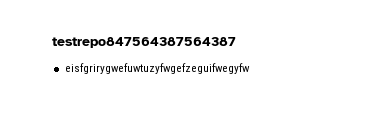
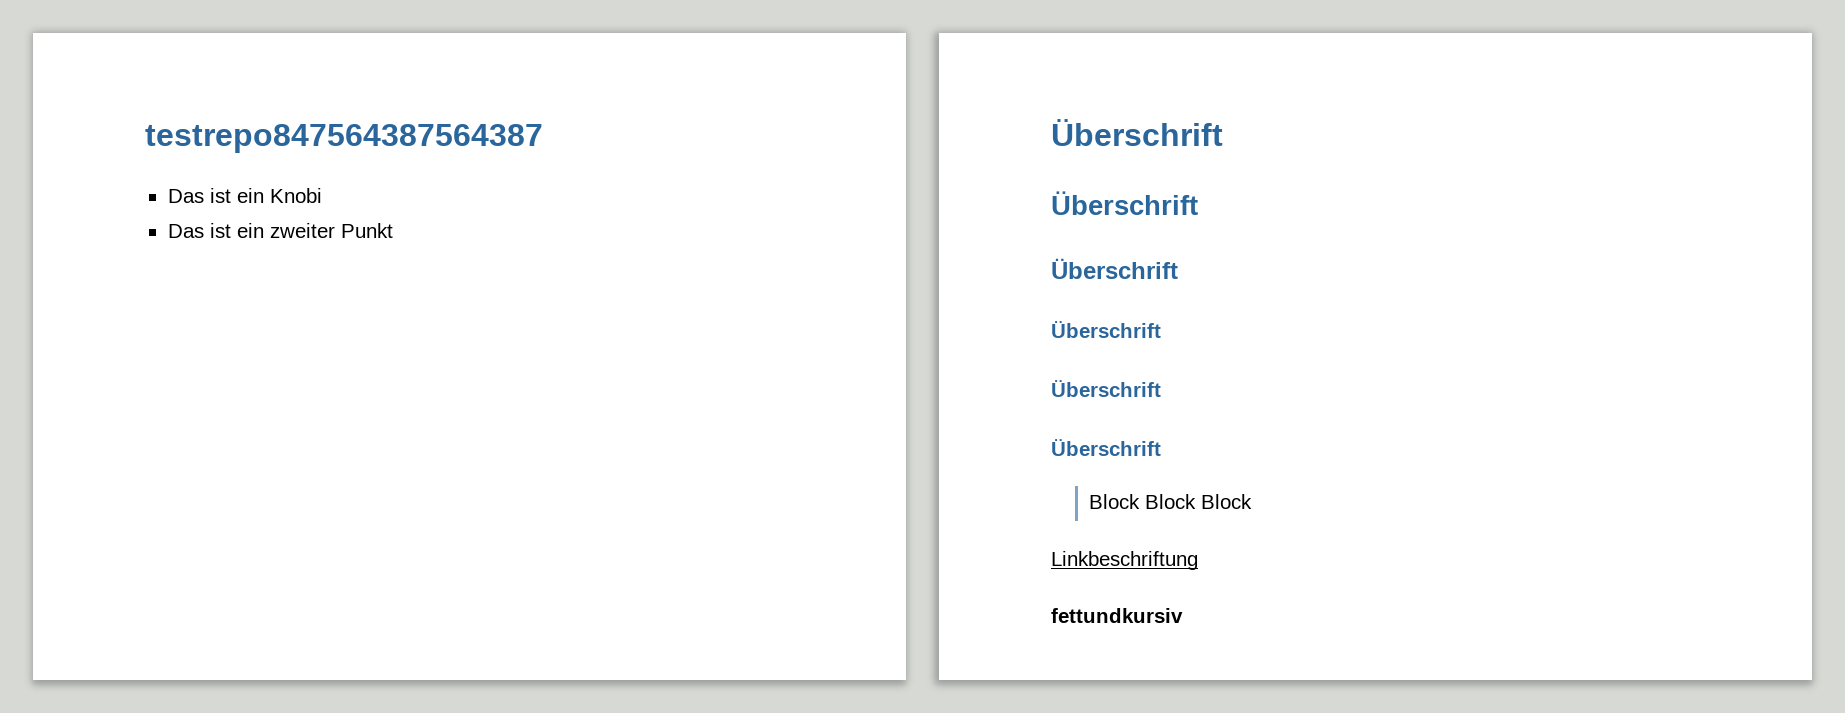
[64,63,250,74] eisfgrirygwefuwtuzyfwgefzeguifwegyfw -> [167,188,322,203] [167,223,393,238] [1051,119,1223,146] [1051,191,1198,215] [1051,258,1178,279] [1051,321,1161,338] [1051,380,1161,397] [1051,439,1161,456] [1088,494,1252,509] [1051,551,1198,570] [1051,608,1183,623] Das ist ein Knobi // Das ist ein zweiter Punkt // Überschrift // Überschrift // Überschrift // Überschrift // Überschrift // Überschrift // Block Block Block // Linkbeschriftung // fettundkursiv

